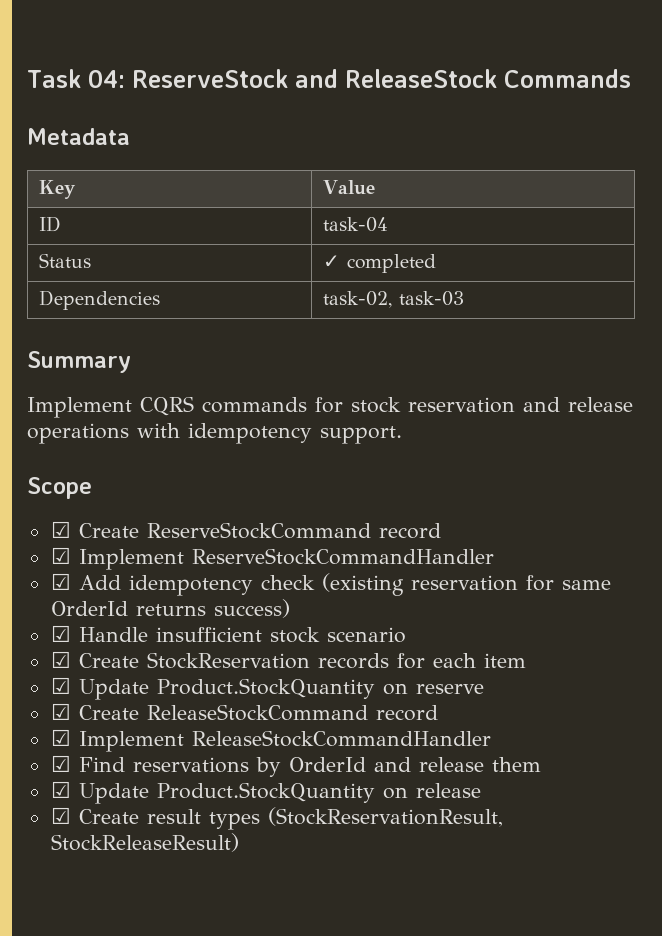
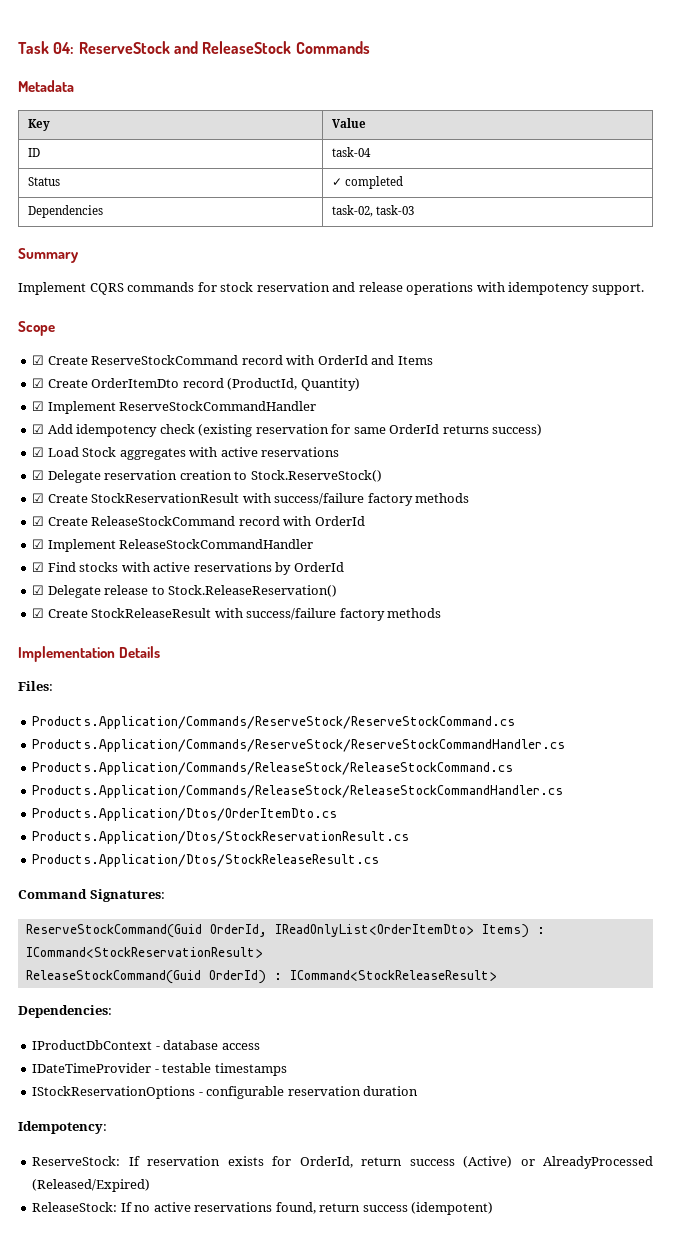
(441, 531) none -> [286,355,433,365] [32,378,360,391] with OrderId and Items // ☑ Create OrderItemDto record (ProductId, Quantity)
[78,627,406,643] [50,651,526,669] [50,677,484,700] Handle insufficient stock scenario // ☑ Create StockReservation records for each item // ☑ Update Product.StockQuantity on reserve -> [47,447,340,460] [32,470,382,483] [32,493,470,506] Load Stock aggregates with active reservations // ☑ Delegate reservation creation to Stock.ReserveStock() // ☑ Create StockReservationResult with success/failure factory methods
(438, 713) none -> [283,516,365,526] with OrderId
(125, 764) none -> [79,562,191,572] stocks with active
[373,757,541,772] [50,781,481,804] [50,807,503,830] [50,833,239,852] and release them // ☑ Update Product.StockQuantity on release // ☑ Create result types (StockReservationResult, StockReleaseResult) -> [32,585,338,598] [32,608,442,621] [18,646,161,662] [18,681,53,691] [32,716,516,729] [32,739,566,752] [32,762,514,775] [32,785,564,798] [32,808,338,821] [32,831,410,844] [32,854,380,867] [18,889,165,902] [25,924,545,938] [25,947,263,958] [25,970,497,984] [18,1005,112,1018] [32,1040,260,1050] [32,1063,287,1076] [32,1086,419,1099] [18,1121,107,1134] [32,1156,654,1169] [32,1179,151,1192] [32,1202,494,1215] // ☑ Delegate release to Stock.ReleaseReservation() // ☑ Create StockReleaseResult with success/failure factory methods // Implementation Details // Files: // Products.Application/Commands/ReserveStock/ReserveStockCommand.cs // Products.Application/Commands/ReserveStock/ReserveStockCommandHandler.cs // Products.Application/Commands/ReleaseStock/ReleaseStockCommand.cs // Products.Application/Commands/ReleaseStock/ReleaseStockCommandHandler.cs // Products.Application/Dtos/OrderItemDto.cs // Products.Application/Dtos/StockReservationResult.cs // Products.Application/Dtos/StockReleaseResult.cs // Command Signatures: // ReserveStockCommand(Guid OrderId, IReadOnlyList<OrderItemDto> Items) : ICommand<StockReservationResult> // ReleaseStockCommand(Guid OrderId) : ICommand<StockReleaseResult> // Dependencies: // IProductDbContext - database access // IDateTimeProvider - testable timestamps // IStockReservationOptions - configurable reservation duration // Idempotency: // ReserveStock: If reservation exists for OrderId, return success (Active) or AlreadyProcessed (Released/Expired) // ReleaseStock: If no active reservations found, return success (idempotent)

